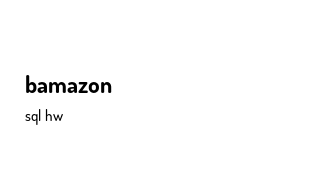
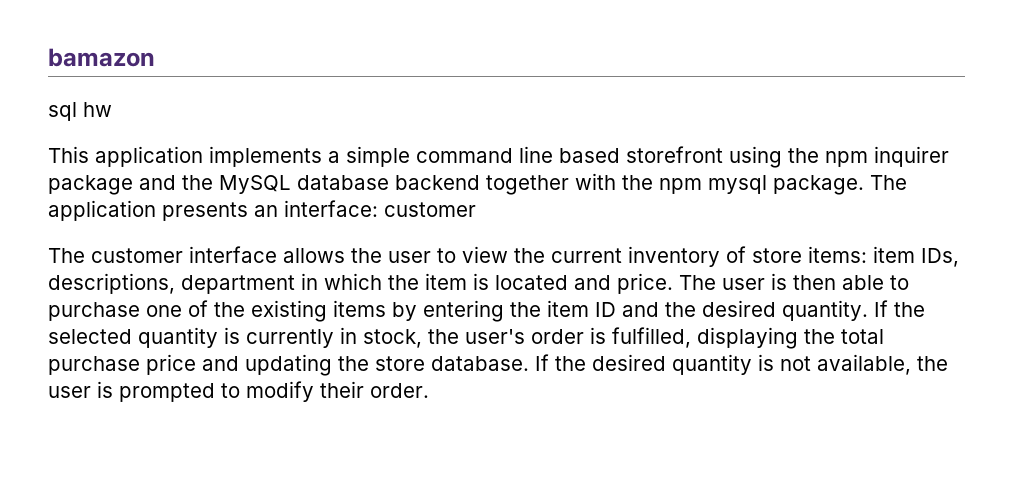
(64, 115) none -> [48,146,949,168] [48,173,907,195] [48,200,476,221] [48,246,959,267] [48,273,909,294] [48,300,925,322] [48,327,884,349] [48,354,948,376] [48,381,429,402] // This application implements a simple command line based storefront using the npm inquirer package and the MySQL database backend together with the npm mysql package. The application presents an interface: customer // The customer interface allows the user to view the current inventory of store items: item IDs, descriptions, department in which the item is located and price. The user is then able to purchase one of the existing items by entering the item ID and the desired quantity. If the selected quantity is currently in stock, the user's order is fulfilled, displaying the total purchase price and updating the store database. If the desired quantity is not available, the user is prompted to modify their order.

